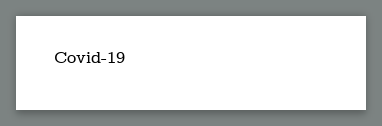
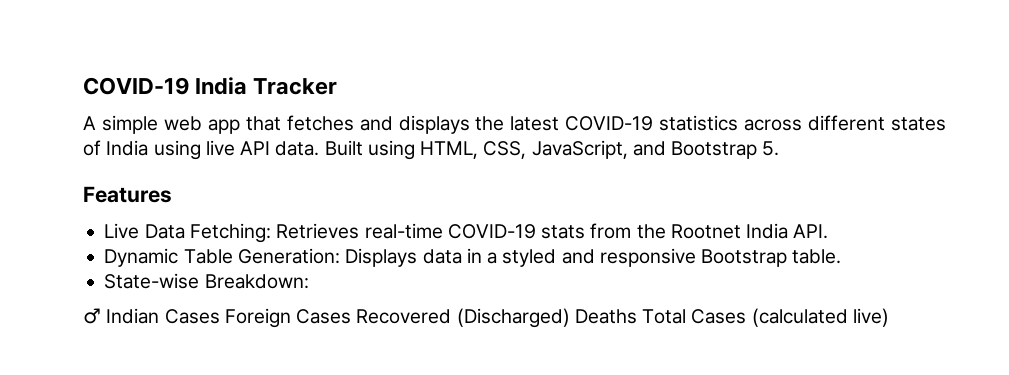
[54,52,125,63] Covid-19 -> [83,77,338,95] [83,115,947,134] [83,140,780,160] [83,186,172,203] [104,223,829,243] [104,248,842,267] [104,273,309,289] [83,308,889,328] COVID-19 India Tracker // A simple web app that fetches and displays the latest COVID-19 statistics across different states of India using live API data. Built using HTML, CSS, JavaScript, and Bootstrap 5. // Features // Live Data Fetching: Retrieves real-time COVID-19 stats from the Rootnet India API. // Dynamic Table Generation: Displays data in a styled and responsive Bootstrap table. // State-wise Breakdown: // ♂ Indian Cases Foreign Cases Recovered (Discharged) Deaths Total Cases (calculated live)

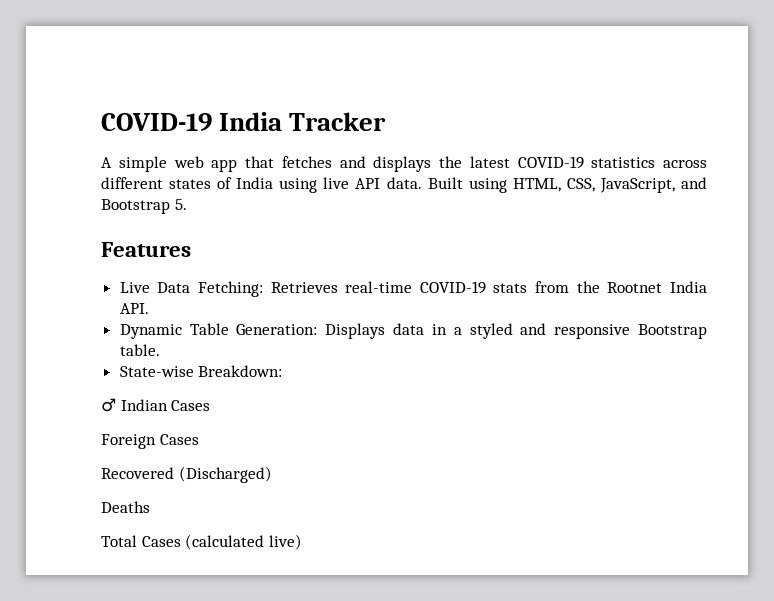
(220, 316) none -> (211, 405) //
(352, 316) none -> (199, 439) //
(570, 318) none -> (272, 474) //
(637, 316) none -> (150, 507) //

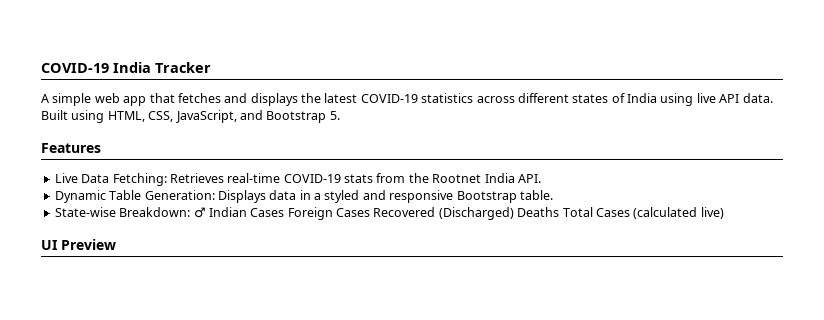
(283, 371) // -> (191, 212) none
(211, 405) // -> (285, 212) none
(199, 439) // -> (370, 212) none
(272, 474) // -> (514, 213) none
(150, 507) // -> (560, 212) none
(302, 542) none -> [41,239,116,250] // UI Preview

